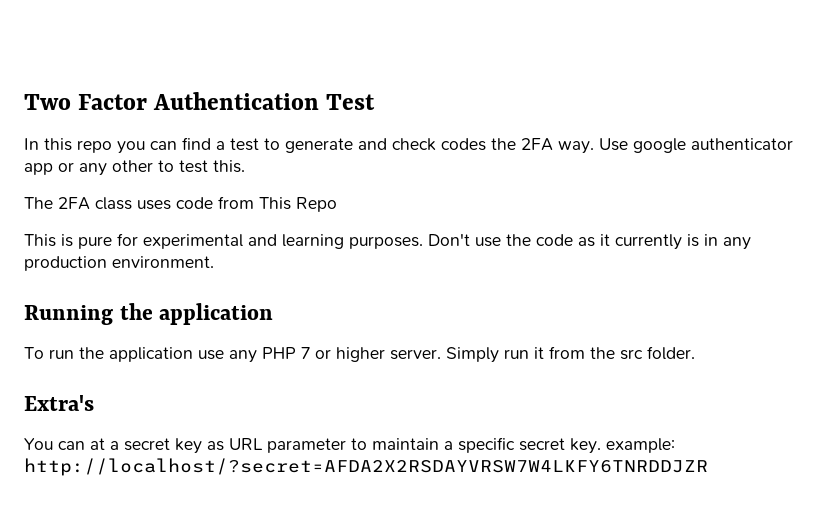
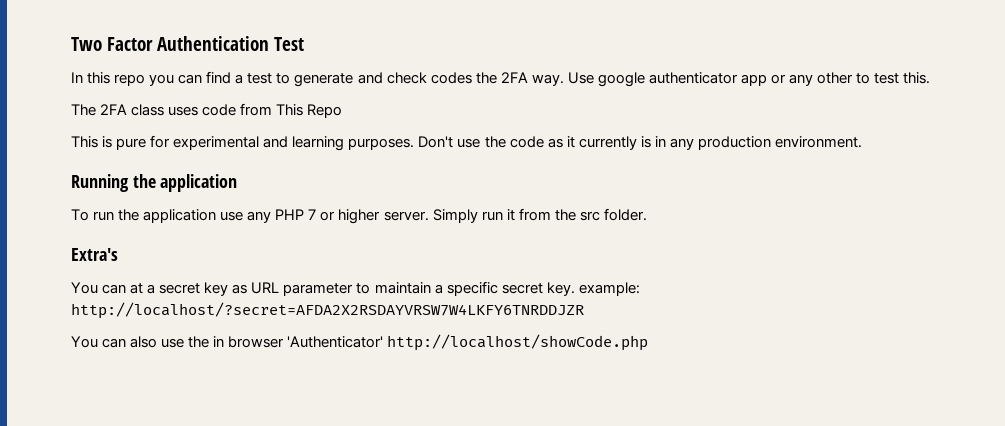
(708, 467) none -> [71,334,649,351] // You can also use the in browser 'Authenticator' http://localhost/showCode.php

